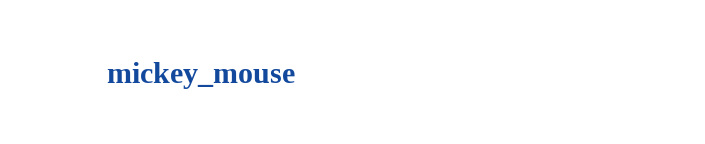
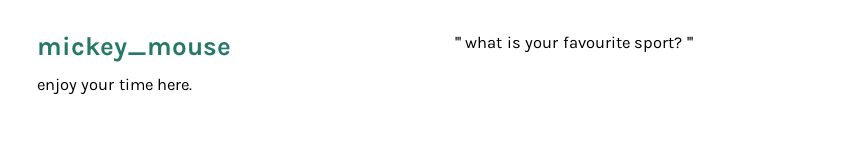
(295, 75) none -> [37,78,193,95] [455,36,693,53] // enjoy your time here. // ''' what is your favourite sport? '''

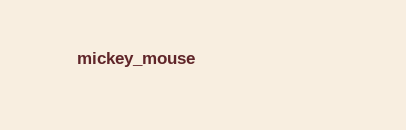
[37,78,193,95] [455,36,693,53] // enjoy your time here. // ''' what is your favourite sport? ''' -> (195, 59) none

